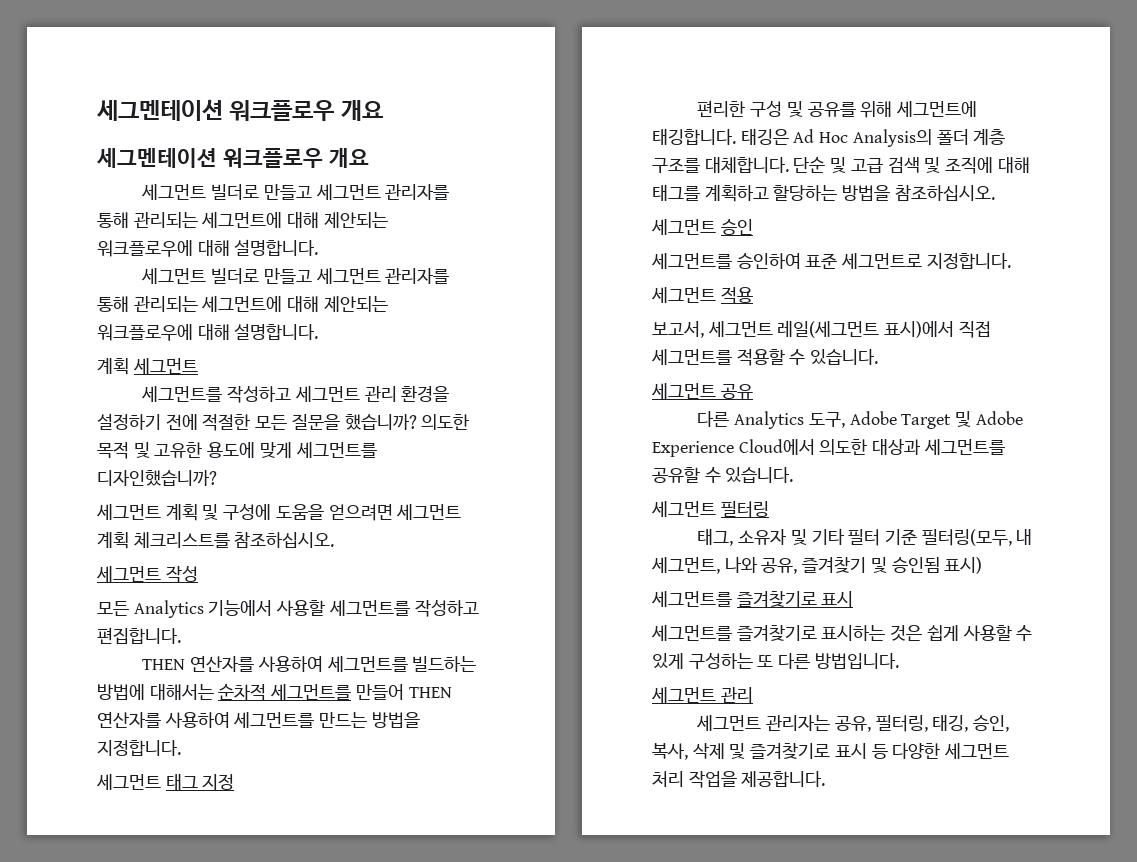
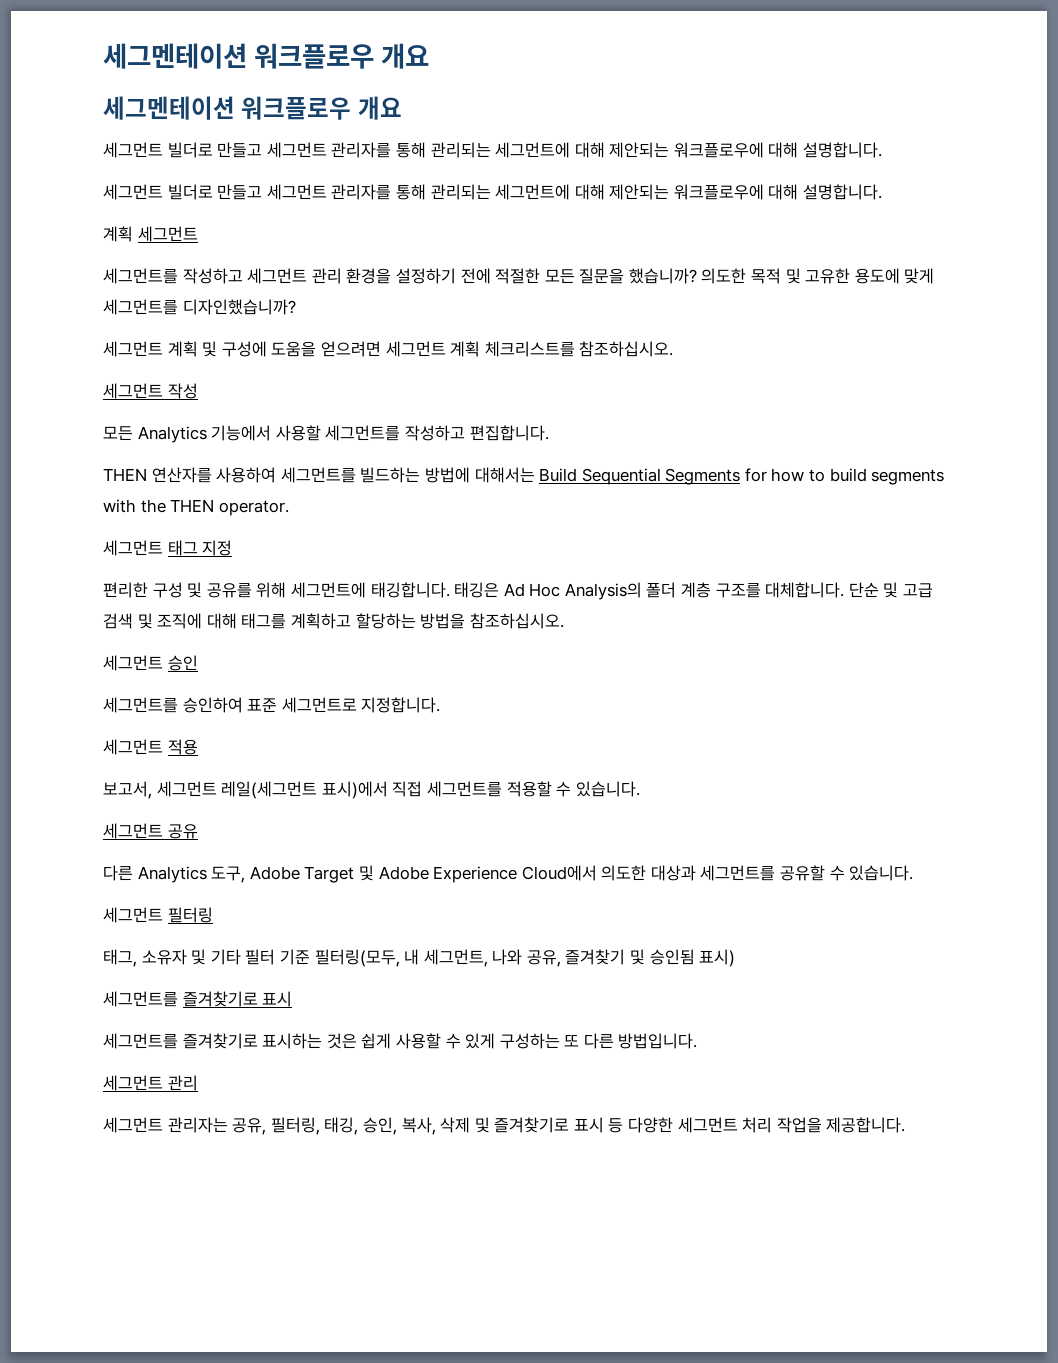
[218,683,452,701] [97,712,420,728] [97,740,181,756] 순차적 세그먼트를 만들어 THEN 연산자를 사용하여 세그먼트를 만드는 방법을 지정합니다. -> [539,468,945,485] [103,499,289,516] Build Sequential Segments for how to build segments with the THEN operator.

